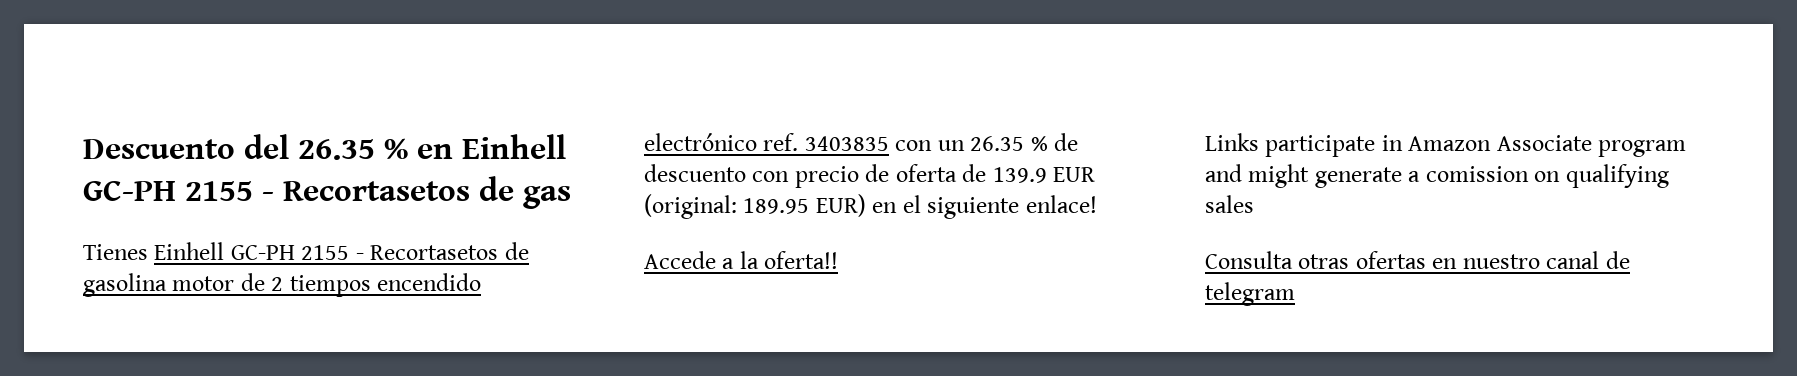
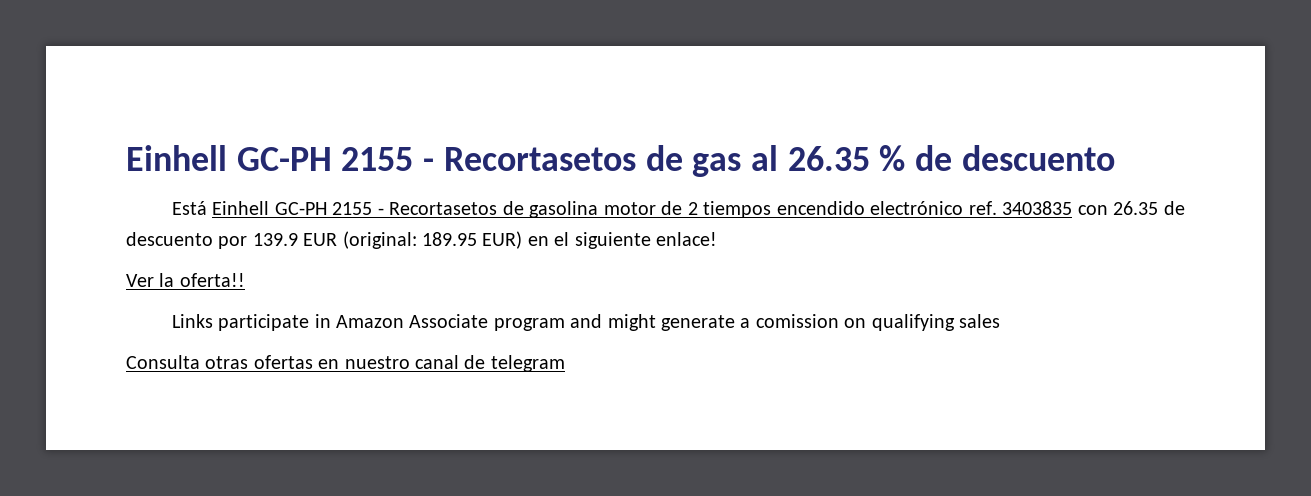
[83,134,453,160] Descuento del 26.35 % en -> (126, 158) none
[83,244,148,260] // Tienes -> [751,145,1115,171] [171,201,207,215] al 26.35 % de descuento // Está
[937,133,1079,151] [644,164,987,188] un 26.35 % de descuento con precio de oferta de -> [1113,201,1185,215] [126,232,248,249] 26.35 de descuento por
[644,251,735,269] Accede a -> [126,274,154,287] Ver

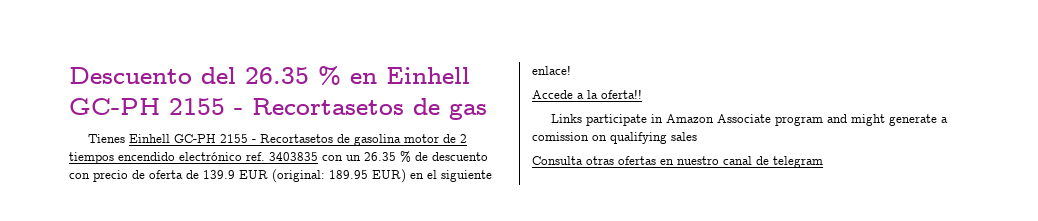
(126, 158) none -> [69,66,377,85] Descuento del 26.35 % en
[751,145,1115,171] [171,201,207,215] al 26.35 % de descuento // Está -> [87,134,125,143] // Tienes
[1113,201,1185,215] [126,232,248,249] 26.35 de descuento por -> [346,151,488,163] [69,170,199,182] un 26.35 % de descuento con precio de oferta de
[126,274,154,287] Ver -> [532,90,584,99] Accede a

